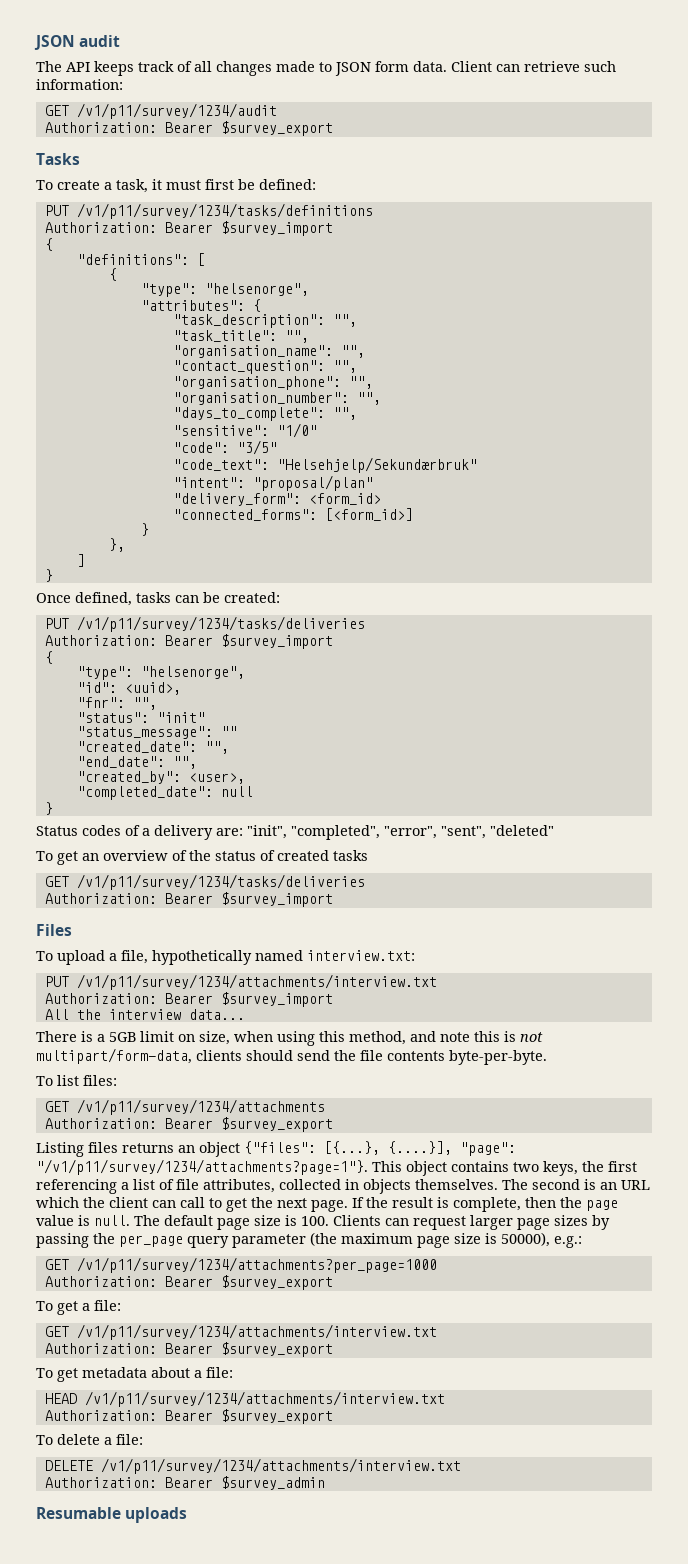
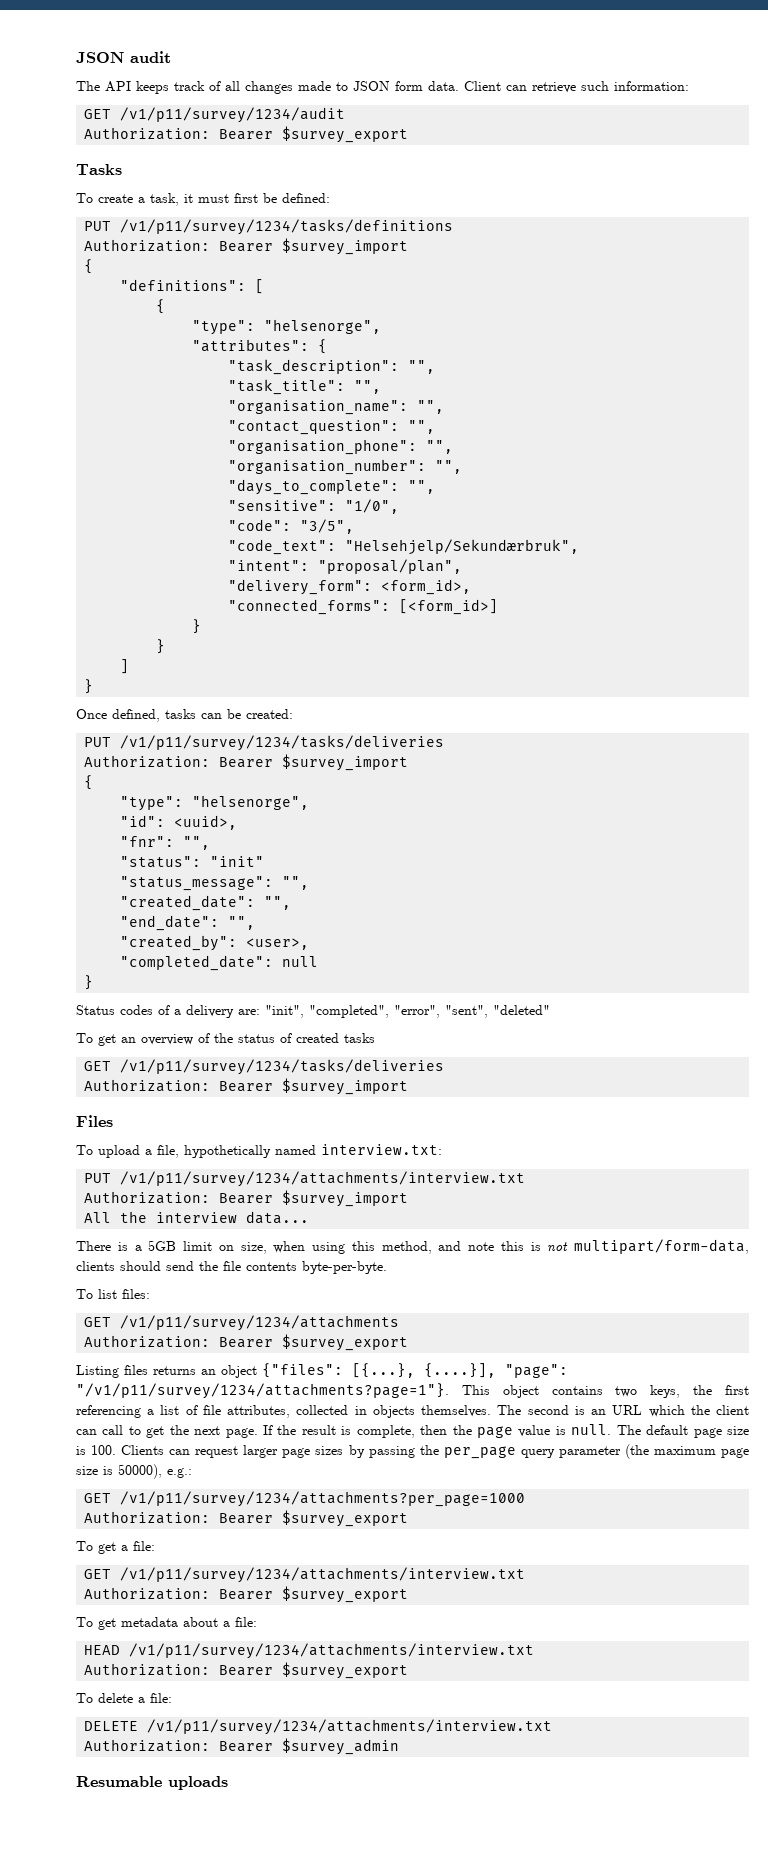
[276,423,317,438] "1/0" -> [345,499,400,514] "1/0",
[236,440,277,455] "3/5" -> [300,519,355,534] "3/5",
[276,457,477,473] "Helsehjelp/Sekundærbruk" -> [345,539,580,555] "Helsehjelp/Sekundærbruk",
[252,475,373,491] "proposal/plan" -> [318,559,463,574] "proposal/plan",
[308,493,381,505] <form_id> -> [381,579,472,595] <form_id>,
[108,538,125,552] }, -> [156,639,166,654] }
[220,726,237,737] "" -> [282,876,310,890] "",

